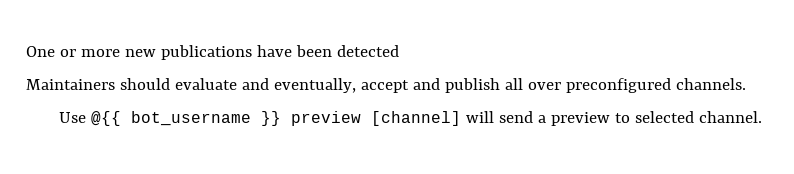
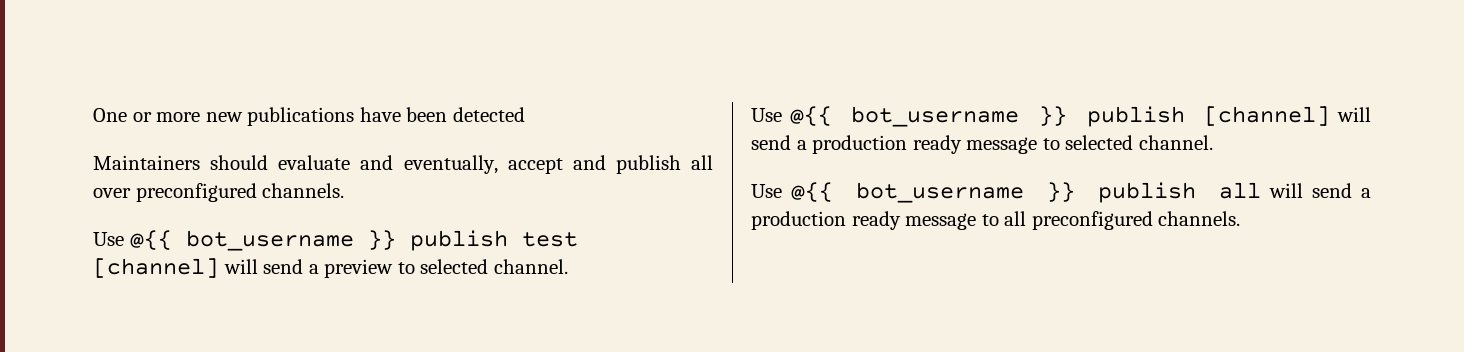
[291,111,362,126] preview -> [409,230,578,251] publish test
(763, 117) none -> [751,106,1372,127] [751,135,1213,154] [751,182,1371,203] [751,211,1241,230] // Use @{{ bot_username }} publish [channel] will send a production ready message to selected channel. // Use @{{ bot_username }} publish all will send a production ready message to all preconfigured channels.

